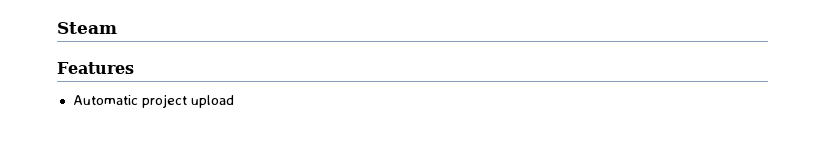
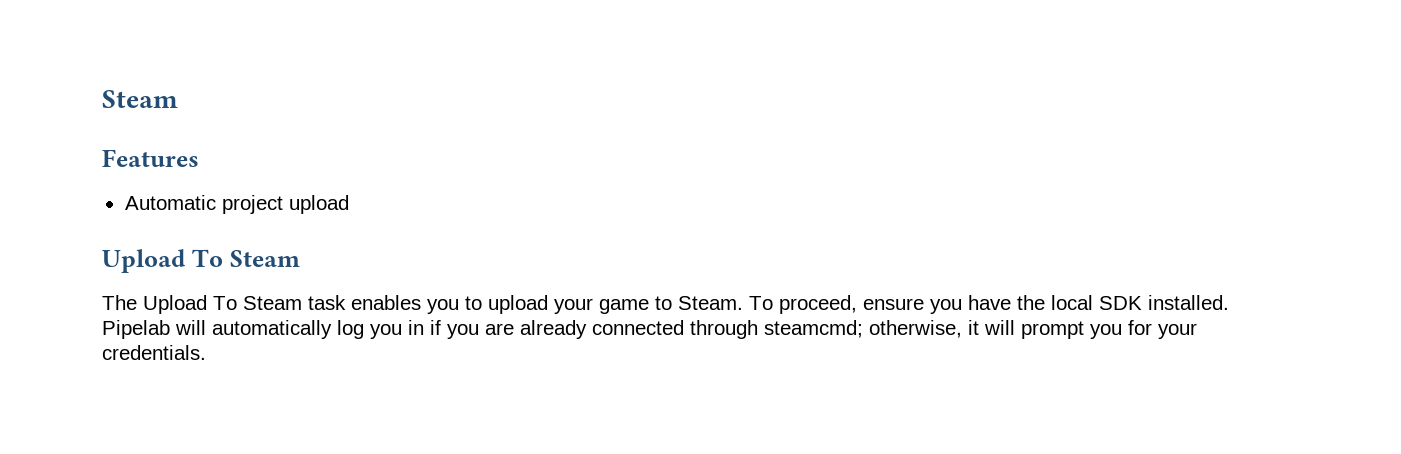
(234, 101) none -> [102,249,300,273] [102,295,1229,314] [102,320,1197,339] [102,345,206,360] // Upload To Steam // The Upload To Steam task enables you to upload your game to Steam. To proceed, ensure you have the local SDK installed. Pipelab will automatically log you in if you are already connected through steamcmd; otherwise, it will prompt you for your credentials.

